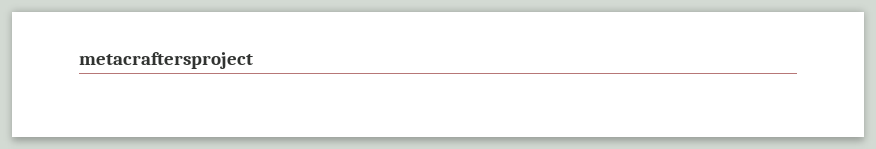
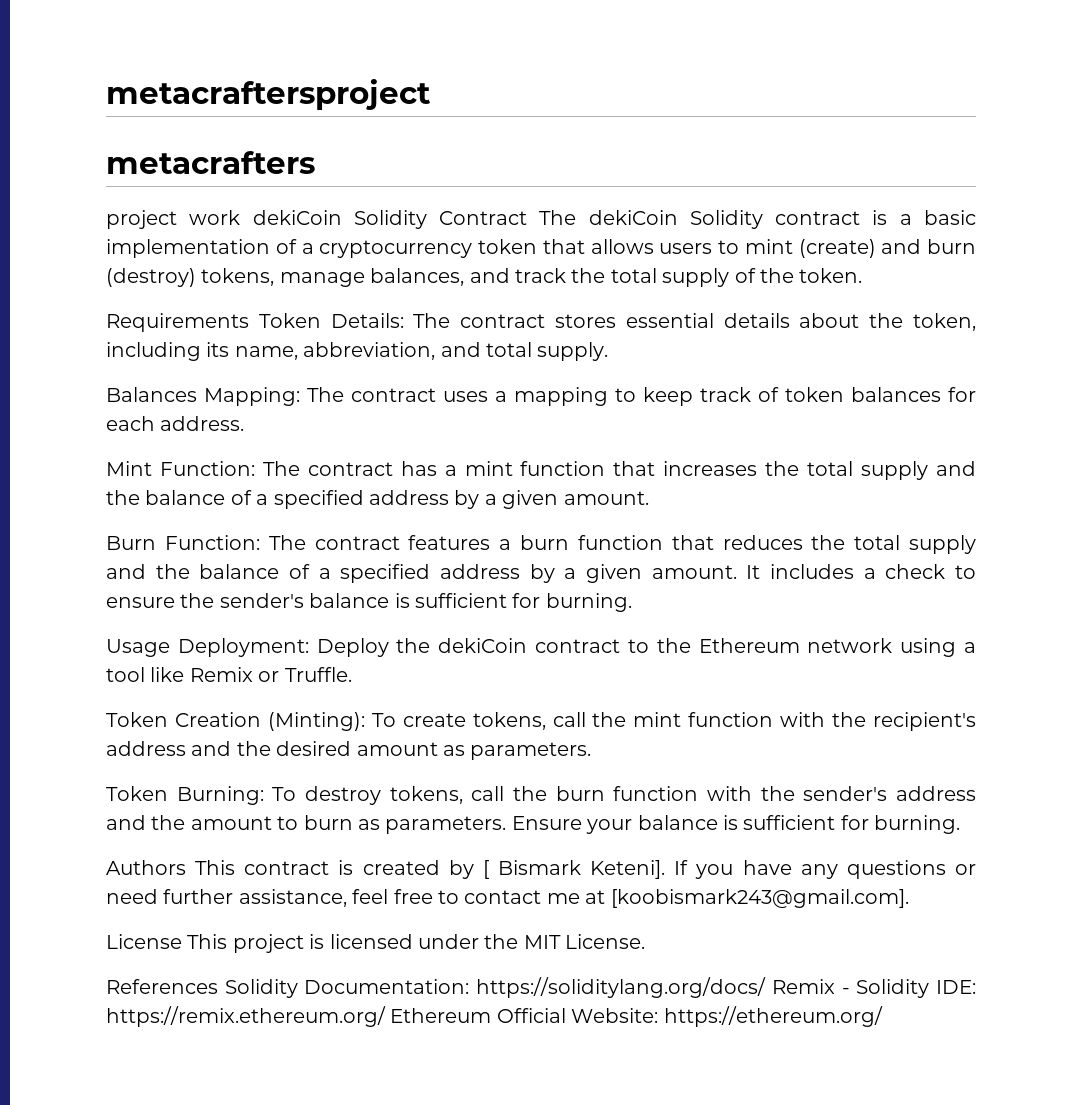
(253, 60) none -> [106,151,315,174] [106,210,976,229] [106,239,976,258] [106,268,863,287] [106,313,976,332] [106,342,609,361] [106,387,976,406] [106,416,245,431] [106,461,976,480] [106,490,649,509] [106,535,977,554] [106,564,976,583] [106,593,632,612] [106,638,977,657] [106,667,352,682] [106,712,976,731] [106,741,592,760] [106,786,976,805] [106,815,961,834] [106,860,976,879] [106,889,909,908] [106,934,646,953] [106,977,976,998] [106,1006,883,1027] // metacrafters // project work dekiCoin Solidity Contract The dekiCoin Solidity contract is a basic implementation of a cryptocurrency token that allows users to mint (create) and burn (destroy) tokens, manage balances, and track the total supply of the token. // Requirements Token Details: The contract stores essential details about the token, including its name, abbreviation, and total supply. // Balances Mapping: The contract uses a mapping to keep track of token balances for each address. // Mint Function: The contract has a mint function that increases the total supply and the balance of a specified address by a given amount. // Burn Function: The contract features a burn function that reduces the total supply and the balance of a specified address by a given amount. It includes a check to ensure the sender's balance is sufficient for burning. // Usage Deployment: Deploy the dekiCoin contract to the Ethereum network using a tool like Remix or Truffle. // Token Creation (Minting): To create tokens, call the mint function with the recipient's address and the desired amount as parameters. // Token Burning: To destroy tokens, call the burn function with the sender's address and the amount to burn as parameters. Ensure your balance is sufficient for burning. // Authors This contract is created by [ Bismark Keteni]. If you have any questions or need further assistance, feel free to contact me at [koobismark243@gmail.com]. // License This project is licensed under the MIT License. // References Solidity Documentation: https://soliditylang.org/docs/ Remix - Solidity IDE: https://remix.ethereum.org/ Ethereum Official Website: https://ethereum.org/

